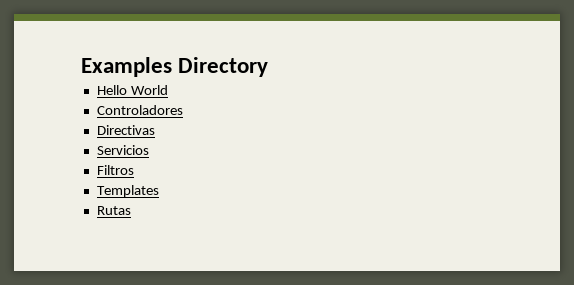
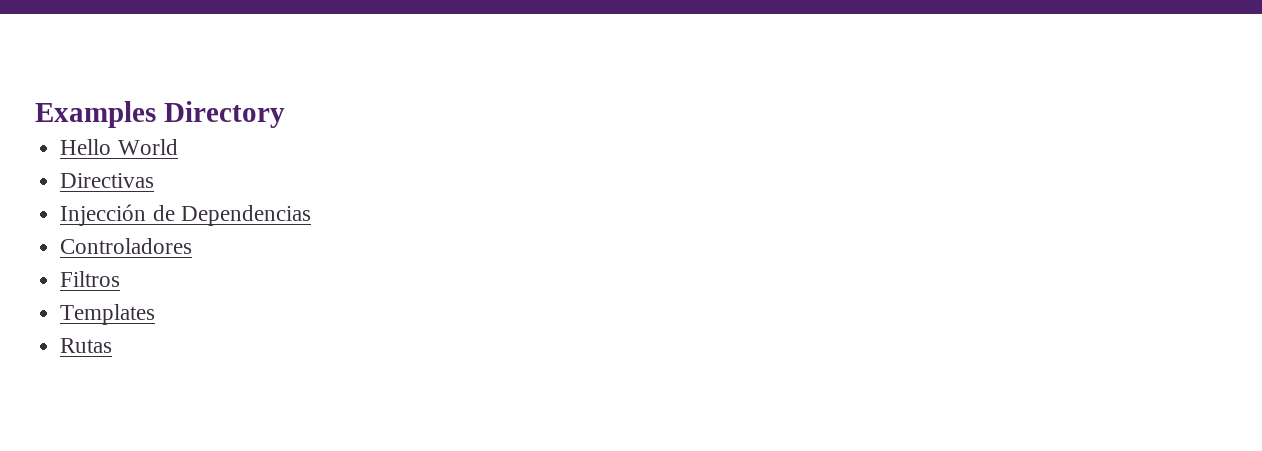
[96,105,183,115] // Controladores -> (178, 147) none
[96,145,149,155] Servicios -> [60,204,311,226] [60,238,193,254] Injección de Dependencias // Controladores

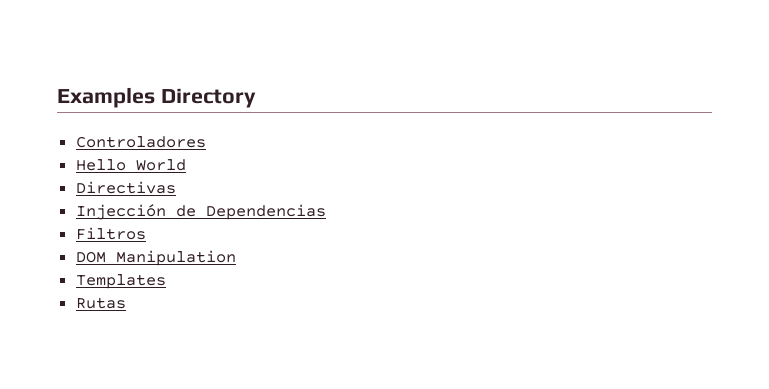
(285, 114) none -> [75,136,206,148] // Controladores
[60,238,193,254] [60,271,121,287] Controladores // Filtros -> [75,227,146,240] [75,250,236,266] Filtros // DOM Manipulation

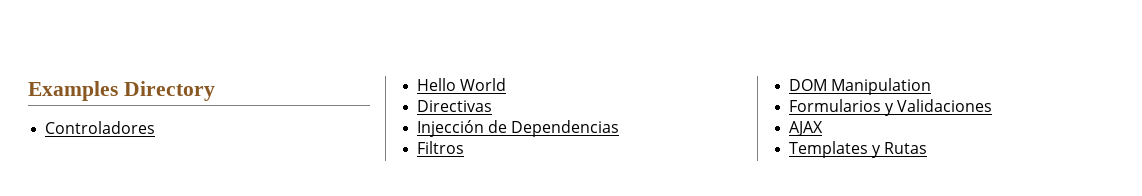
(236, 258) none -> [789,99,993,116] [789,121,824,136] // Formularios y Validaciones // AJAX
(166, 281) // -> [872,145,882,158] y

